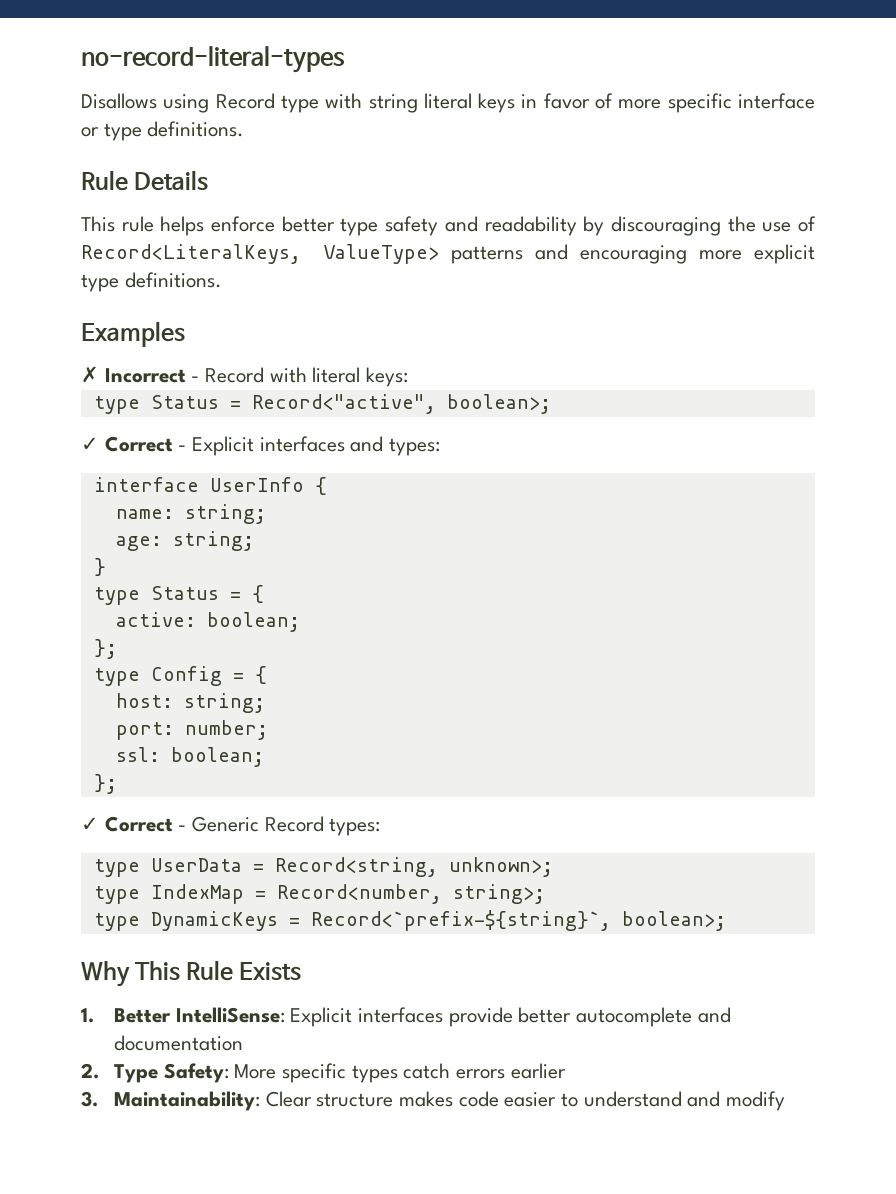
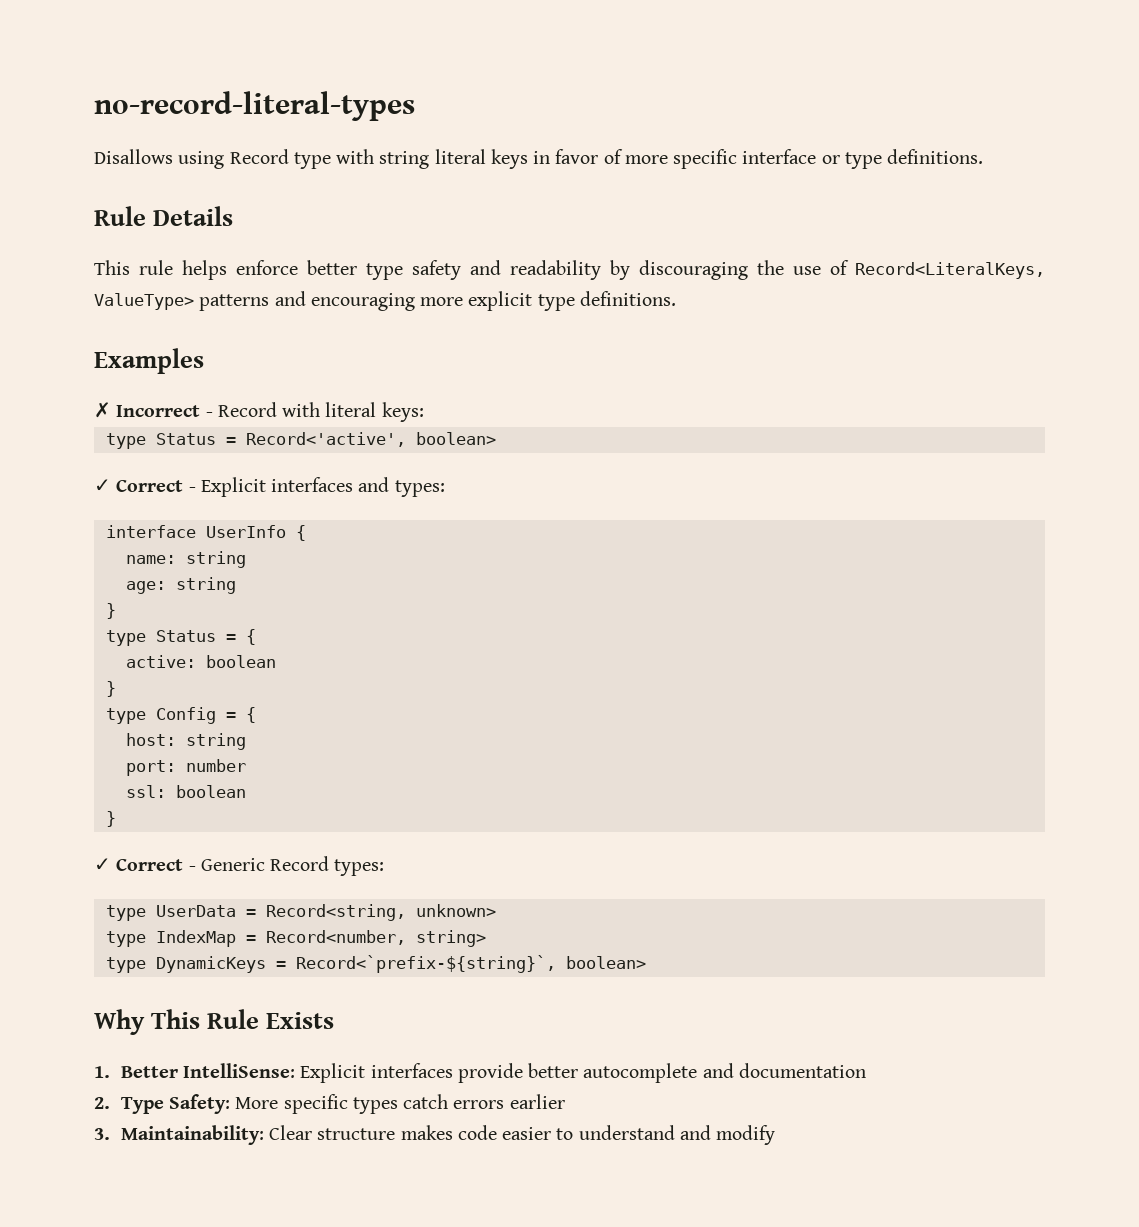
[251,394,551,414] Record<"active", boolean>; -> [245,432,496,447] Record<'active', boolean>
[184,504,266,524] string; -> [185,551,246,568] string
[172,531,254,551] string; -> [175,577,236,594] string
[206,612,300,632] [93,639,117,659] boolean; // }; -> [205,655,276,668] [105,681,116,697] boolean // }
[183,693,265,713] string; -> [185,733,246,750] string
[184,720,268,740] number; -> [185,759,246,772] number
[170,747,264,767] [93,774,117,794] boolean; // }; -> [175,785,246,798] [105,811,116,827] boolean // }
[448,857,553,877] unknown>; -> [415,904,496,917] unknown>
[452,884,545,904] string>; -> [415,930,486,947] string>
[621,911,726,931] boolean>; -> [565,956,646,969] boolean>

